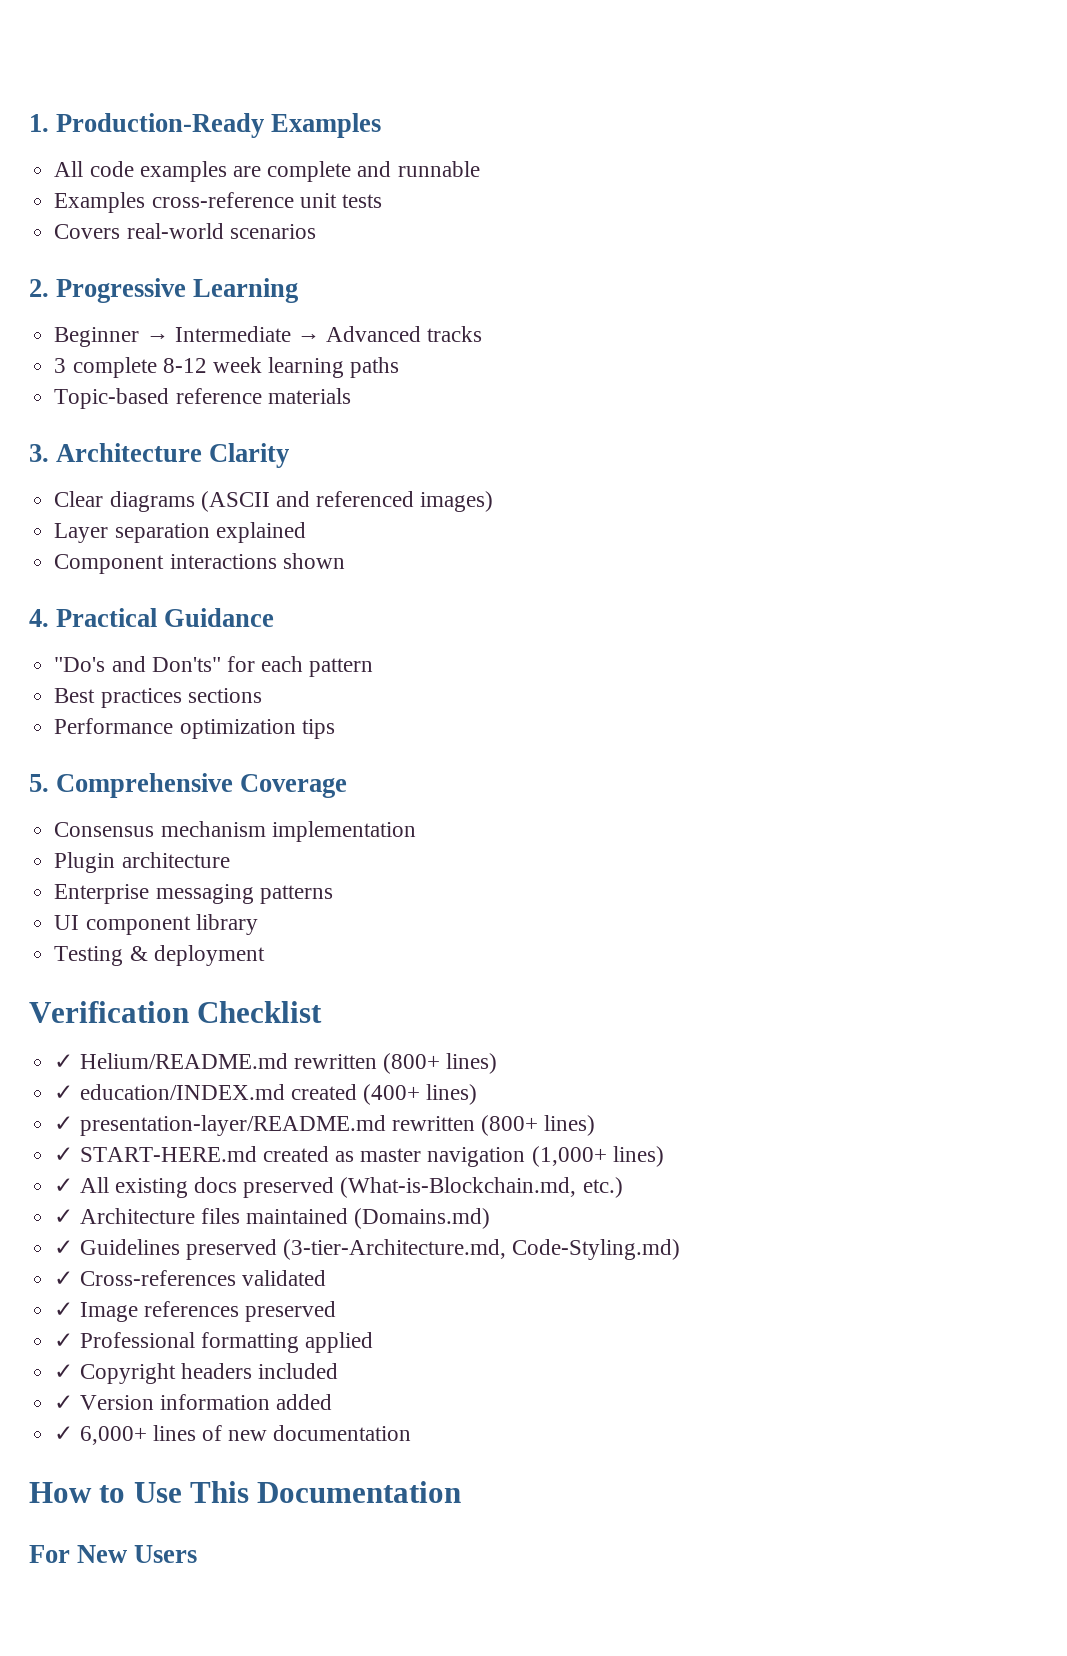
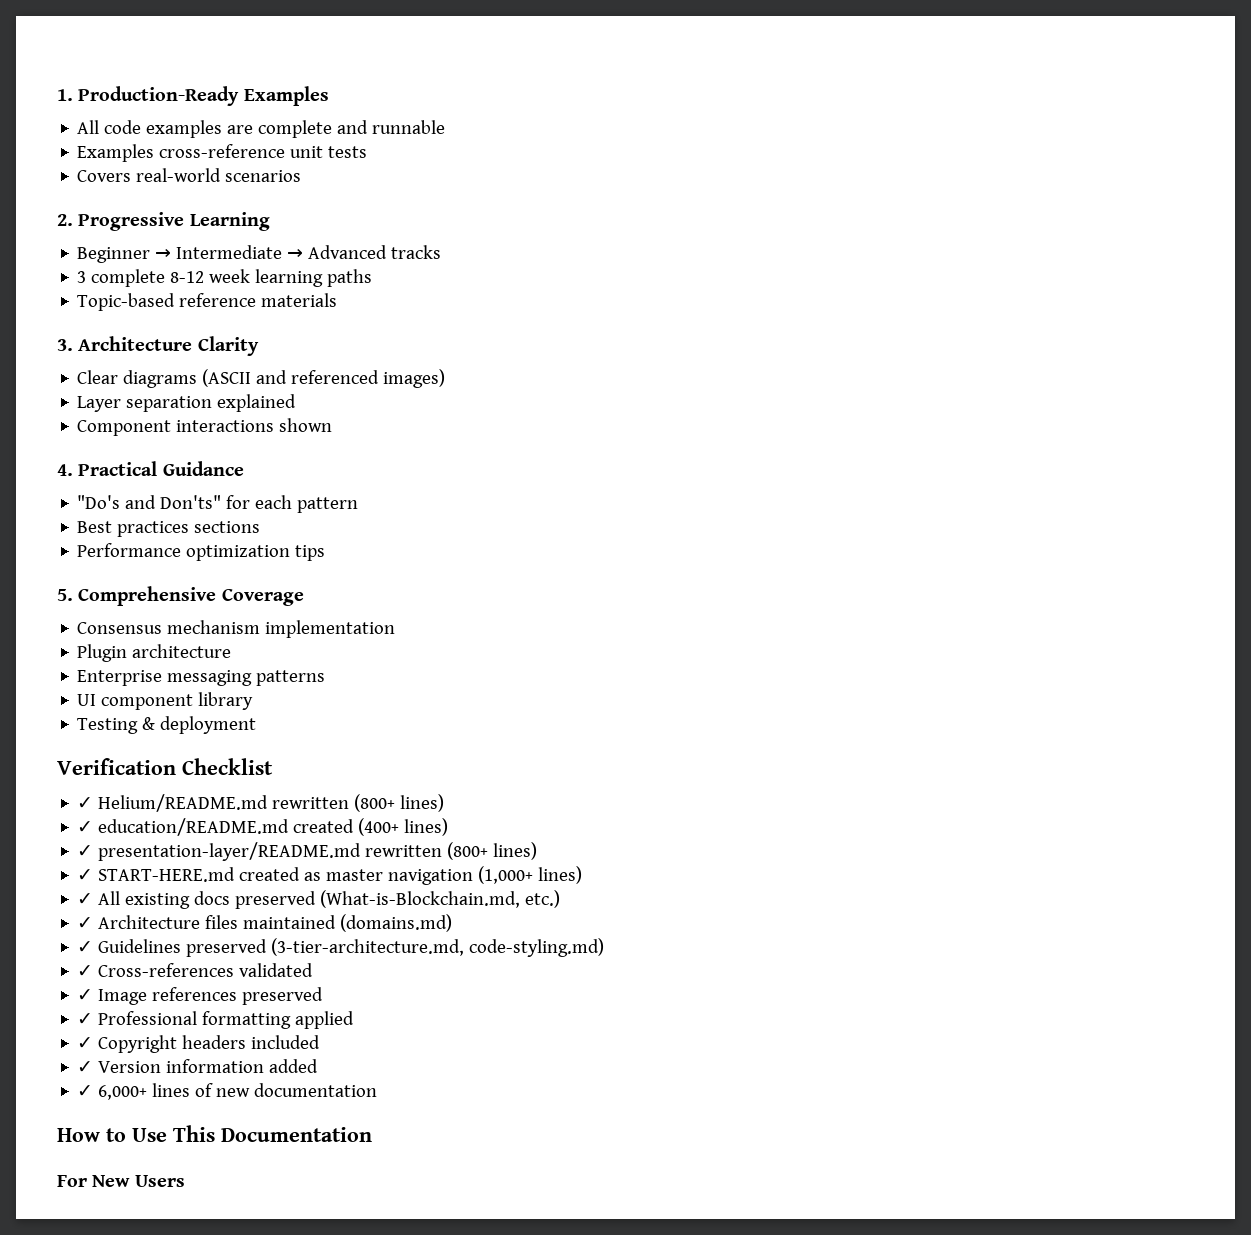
[79,1084,285,1100] education/INDEX.md -> [98,818,290,836] education/README.md
[354,1208,491,1229] (Domains.md) -> [340,914,453,932] (domains.md)
[282,1239,681,1260] (3-tier-Architecture.md, Code-Styling.md) -> [271,938,605,957] (3-tier-architecture.md, code-styling.md)

